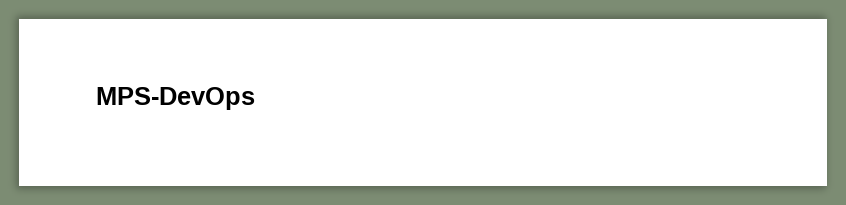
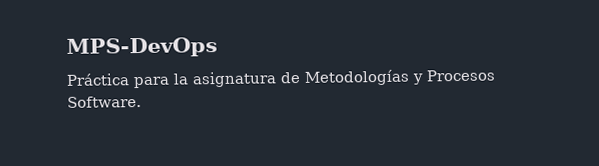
(255, 98) none -> [66,69,495,89] [67,95,142,108] // Práctica para la asignatura de Metodologías y Procesos Software.

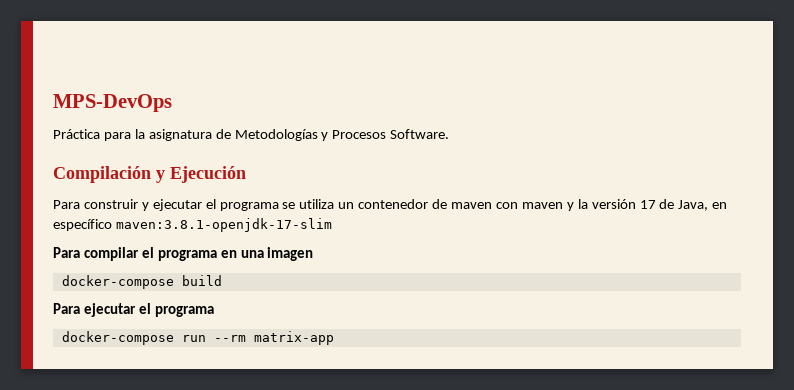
(142, 101) none -> [53,166,246,183] [53,199,728,211] [53,218,332,232] [53,247,314,261] [61,275,222,289] [53,303,214,317] [61,331,334,345] // Compilación y Ejecución // Para construir y ejecutar el programa se utiliza un contenedor de maven con maven y la versión 17 de Java, en específico maven:3.8.1-openjdk-17-slim // Para compilar el programa en una imagen // docker-compose build // Para ejecutar el programa // docker-compose run --rm matrix-app

